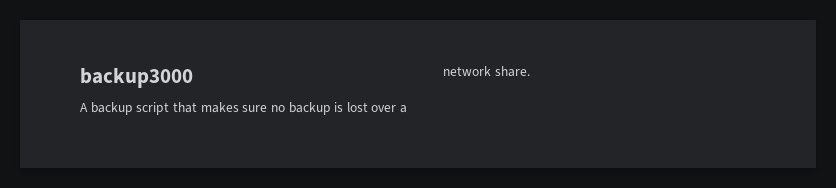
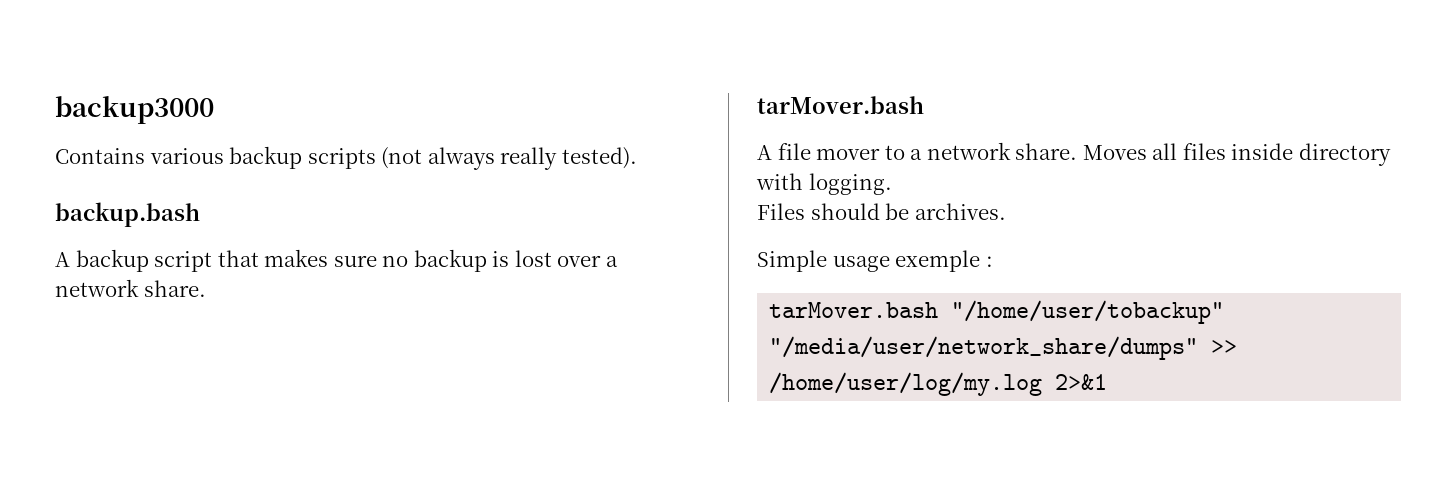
(193, 78) none -> [55,146,637,170] [55,202,200,227] // Contains various backup scripts (not always really tested). // backup.bash
(530, 71) none -> [757,96,924,114] [757,142,1391,166] [756,173,892,195] [757,203,1006,220] [757,250,993,272] [769,300,1225,324] [769,336,1238,360] [769,372,1108,396] // tarMover.bash // A file mover to a network share. Moves all files inside directory with logging. // Files should be archives. // Simple usage exemple : // tarMover.bash "/home/user/tobackup" "/media/user/network_share/dumps" >> /home/user/log/my.log 2>&1

